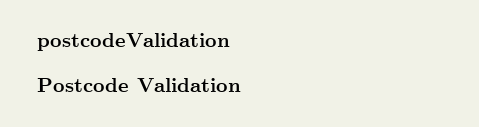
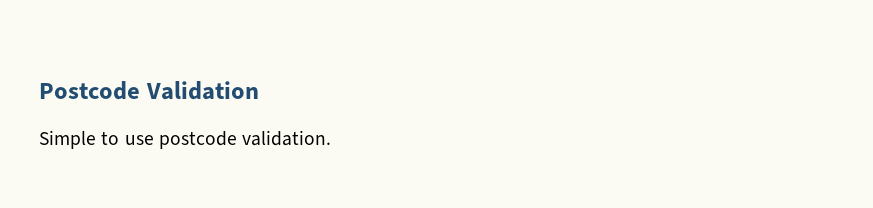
[37,33,230,51] postcodeValidation // -> (39, 90) none
(241, 85) none -> [39,130,332,149] // Simple to use postcode validation.

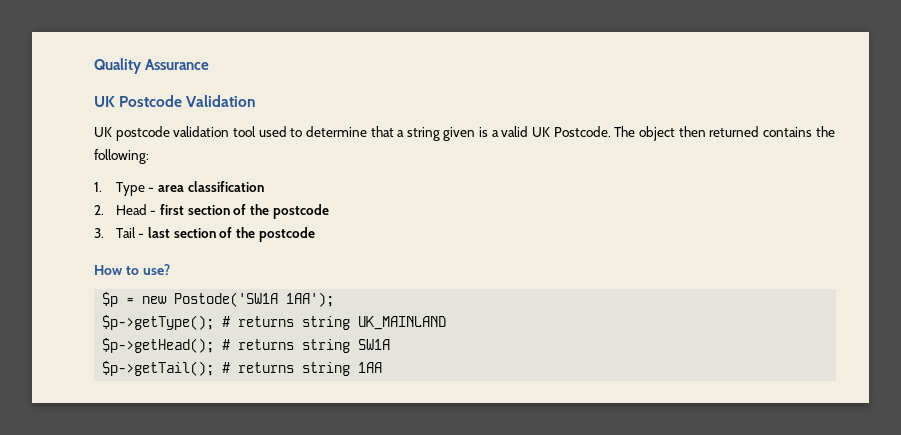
(39, 90) none -> [94,58,210,74] [94,96,115,107] Quality Assurance // UK
[39,130,332,149] Simple to use postcode validation. -> [94,126,835,141] [94,149,149,164] [94,181,264,196] [94,204,329,219] [94,227,315,242] [94,264,170,275] [102,292,335,307] [102,315,447,330] [102,338,391,353] [102,361,383,376] UK postcode validation tool used to determine that a string given is a valid UK Postcode. The object then returned contains the following: // 1. Type - area classification // 2. Head - first section of the postcode // 3. Tail - last section of the postcode // How to use? // $p = new Postode('SW1A 1AA'); // $p->getType(); # returns string UK_MAINLAND // $p->getHead(); # returns string SW1A // $p->getTail(); # returns string 1AA

